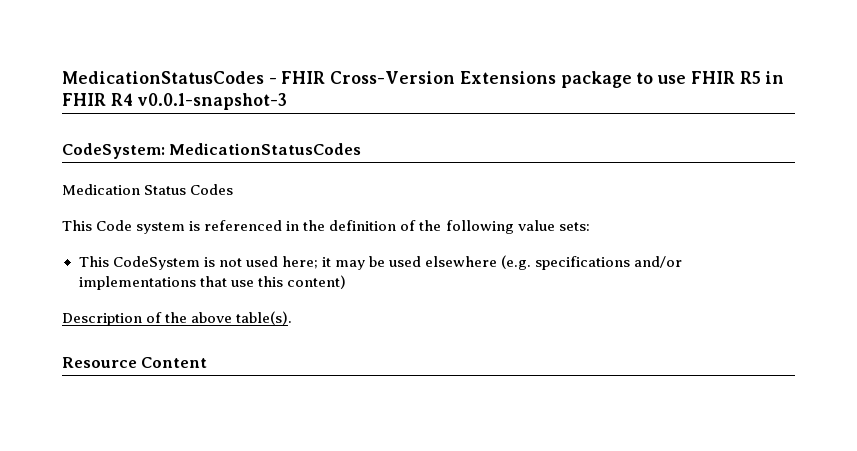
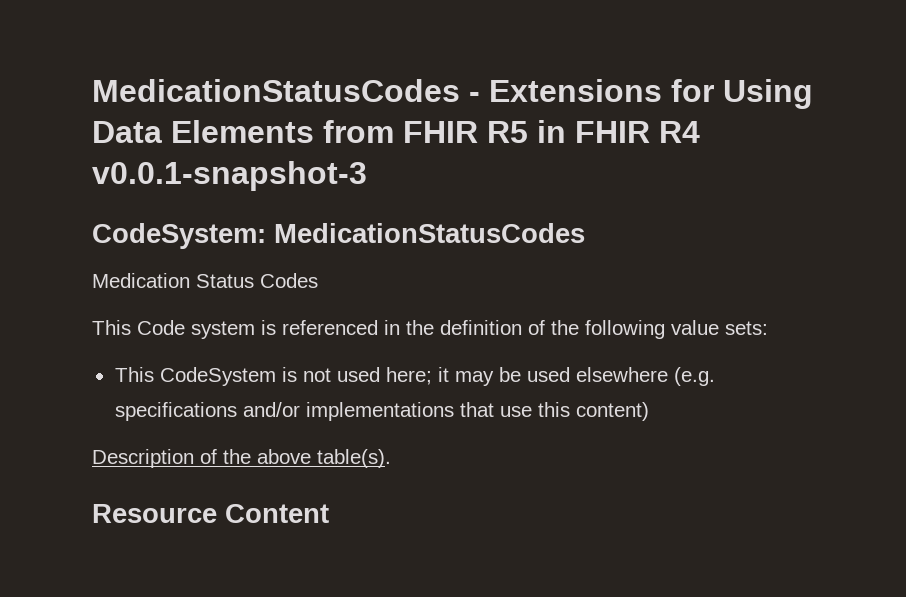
[281,71,687,88] FHIR Cross-Version Extensions package to use -> [489,79,813,109] [92,120,394,143] Extensions for Using Data Elements from

